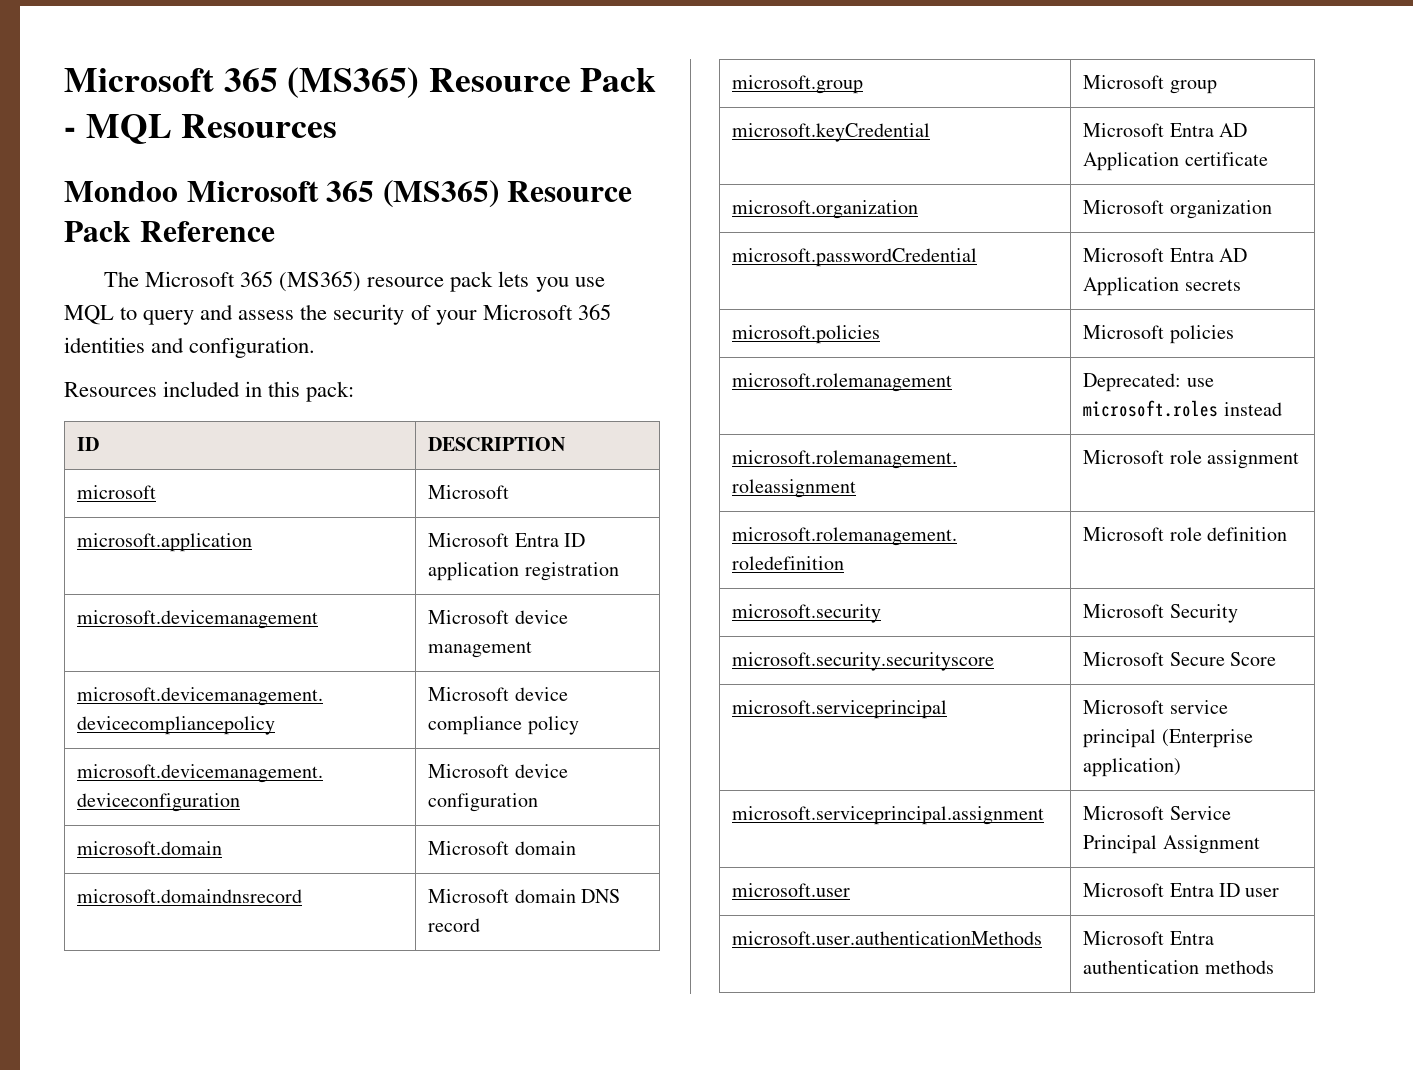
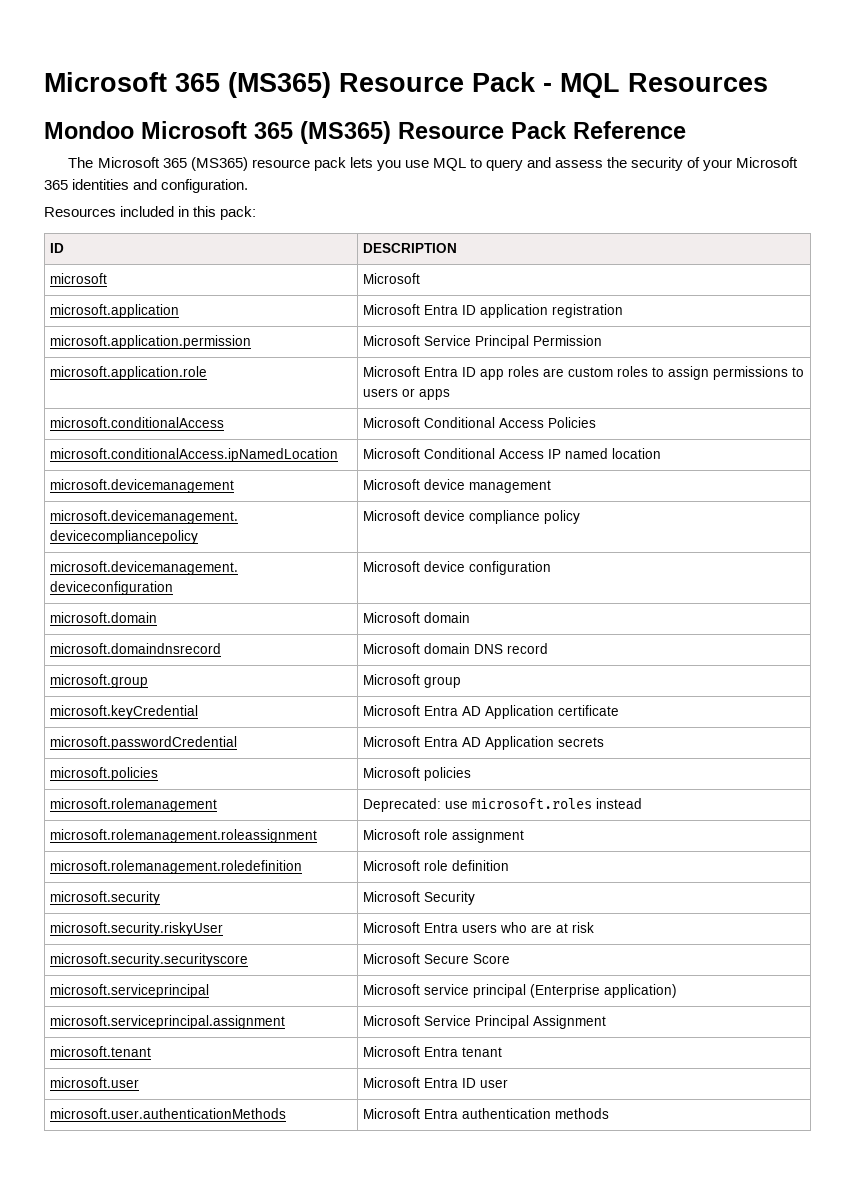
(619, 571) none -> [50,335,252,349] [363,335,603,349] [50,366,208,380] [363,366,805,380] [363,388,451,400] [50,417,225,428] [363,417,597,428] [50,448,339,462] [363,448,662,459] // microsoft.application.permission | Microsoft Service Principal Permission // microsoft.application.role | Microsoft Entra ID app roles are custom roles to assign permissions to users or apps // microsoft.conditionalAccess | Microsoft Conditional Access Policies // microsoft.conditionalAccess.ipNamedLocation | Microsoft Conditional Access IP named location
[732,200,919,219] [1083,200,1272,219] // microsoft.organization | Microsoft organization -> (620, 710) none
(1238, 613) none -> [50,922,224,936] [363,922,595,933] // microsoft.security.riskyUser | Microsoft Entra users who are at risk
(1260, 844) none -> [50,1046,152,1057] [363,1046,503,1057] // microsoft.tenant | Microsoft Entra tenant

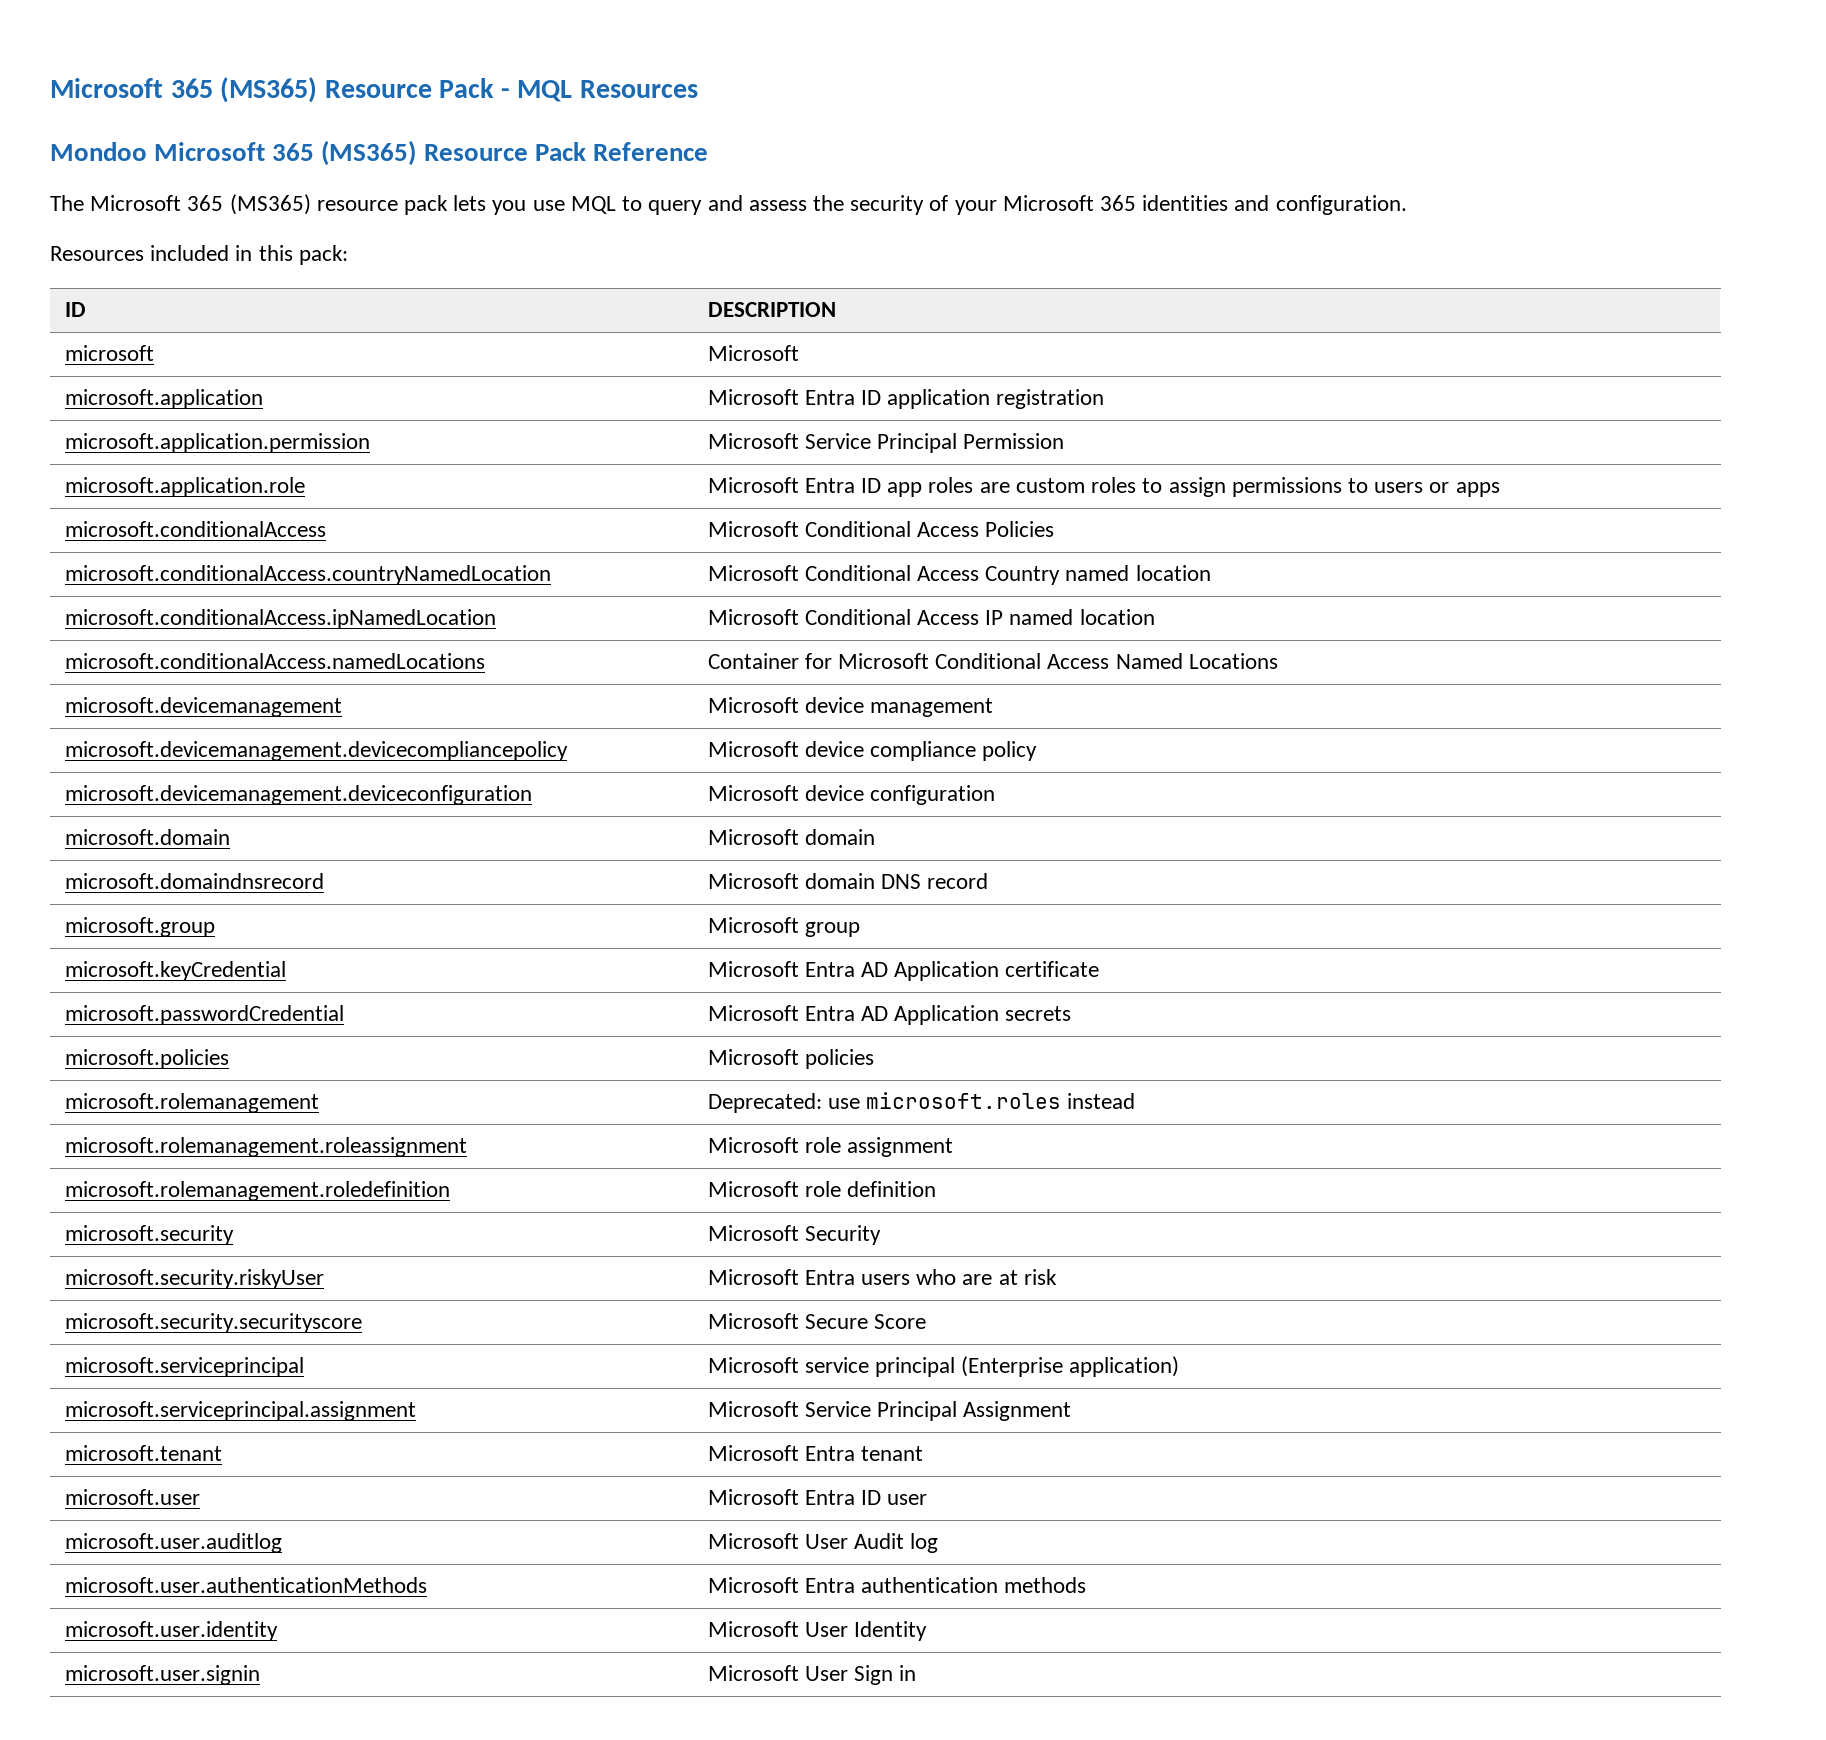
(597, 422) none -> [64,565,551,585] [707,565,1211,585] // microsoft.conditionalAccess.countryNamedLocation | Microsoft Conditional Access Country named location
(662, 453) none -> [64,653,485,669] [707,653,1278,669] // microsoft.conditionalAccess.namedLocations | Container for Microsoft Conditional Access Named Locations
(509, 1083) none -> [64,1533,282,1553] [707,1533,939,1553] // microsoft.user.auditlog | Microsoft User Audit log
(610, 1113) none -> [64,1621,278,1641] [707,1621,928,1641] [64,1665,260,1685] [707,1665,917,1685] // microsoft.user.identity | Microsoft User Identity // microsoft.user.signin | Microsoft User Sign in

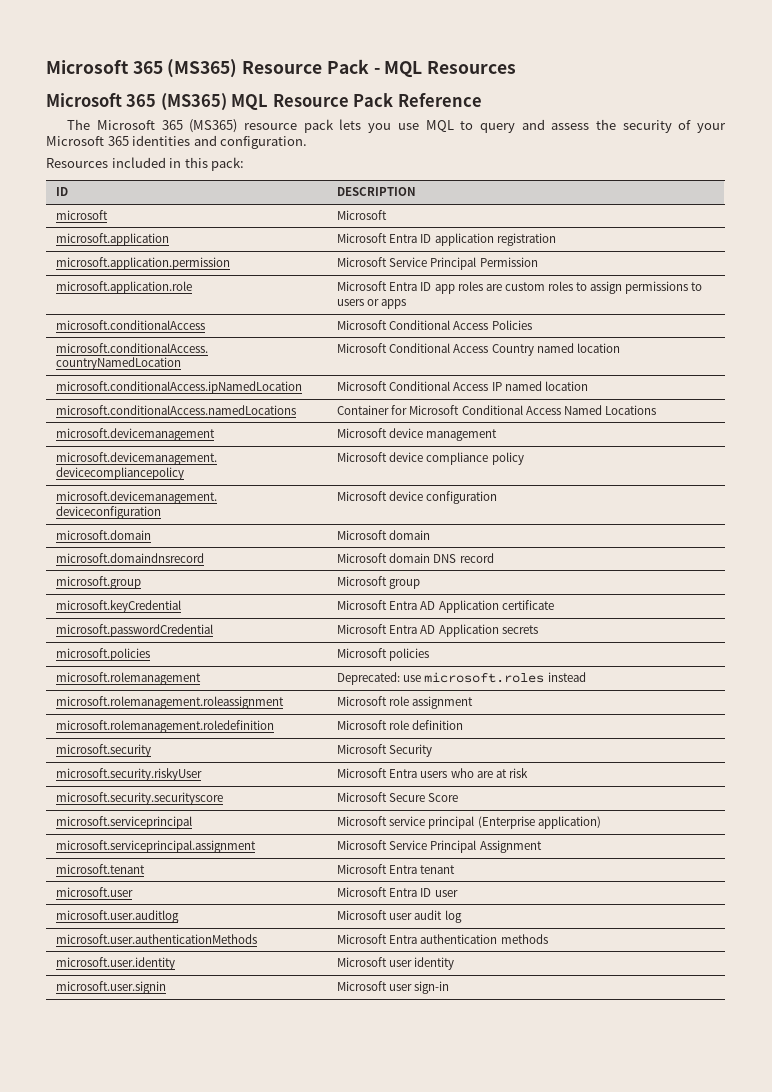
[50,140,417,166] Mondoo Microsoft 365 (MS365) -> [46,93,269,111] Microsoft 365 (MS365) MQL
[804,1533,905,1549] User Audit -> [389,910,443,920] user audit
[804,1621,928,1641] User Identity -> [389,957,455,970] user identity
[804,1665,917,1685] User Sign in -> [389,981,450,994] user sign-in

